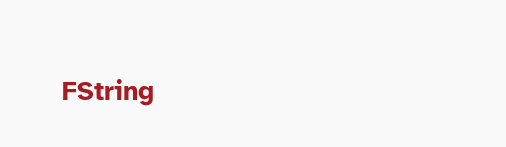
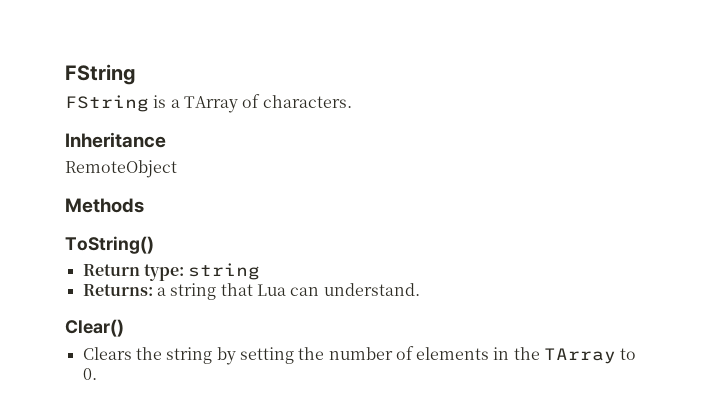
[62,79,154,106] FString -> [65,64,135,85] [65,94,352,113] [65,132,166,148] [65,160,177,178] [65,198,144,213] [65,236,154,254] [82,263,261,281] [82,283,420,300] [65,319,124,337] [82,346,637,365] [82,368,97,380] FString // FString is a TArray of characters. // Inheritance // RemoteObject // Methods // ToString() // Return type: string // Returns: a string that Lua can understand. // Clear() // Clears the string by setting the number of elements in the TArray to 0.

